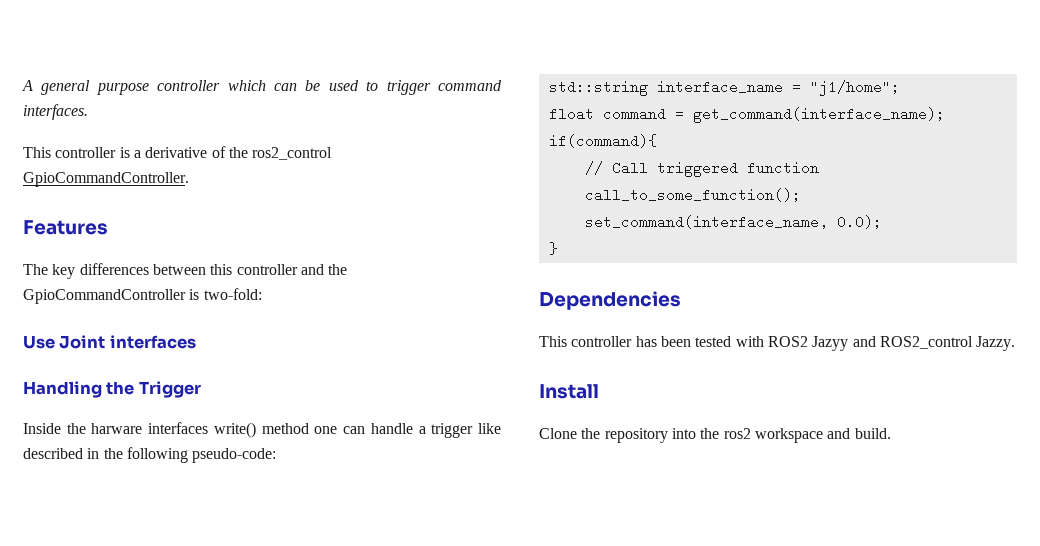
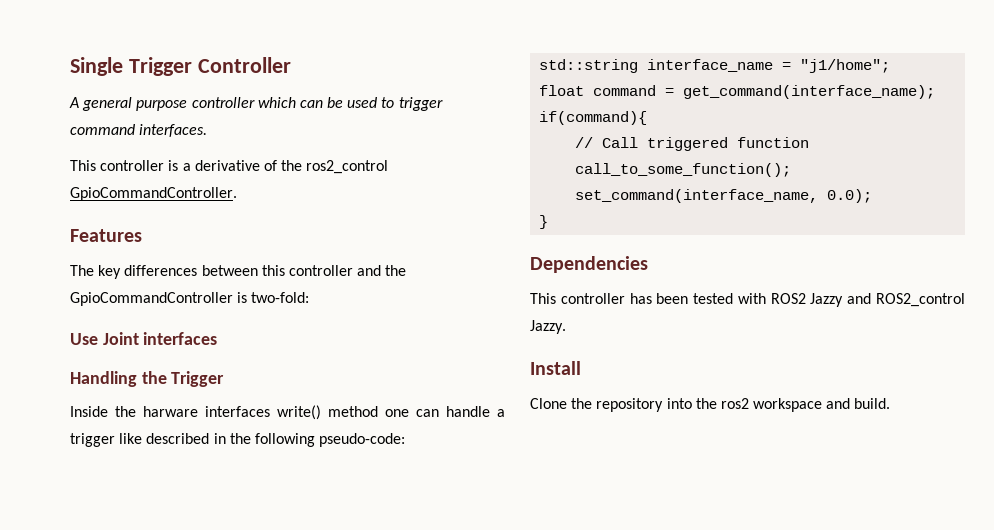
(22, 85) none -> [70,57,291,76] Single Trigger Controller //
[812,336,849,351] Jazyy -> [810,293,844,307] Jazzy

